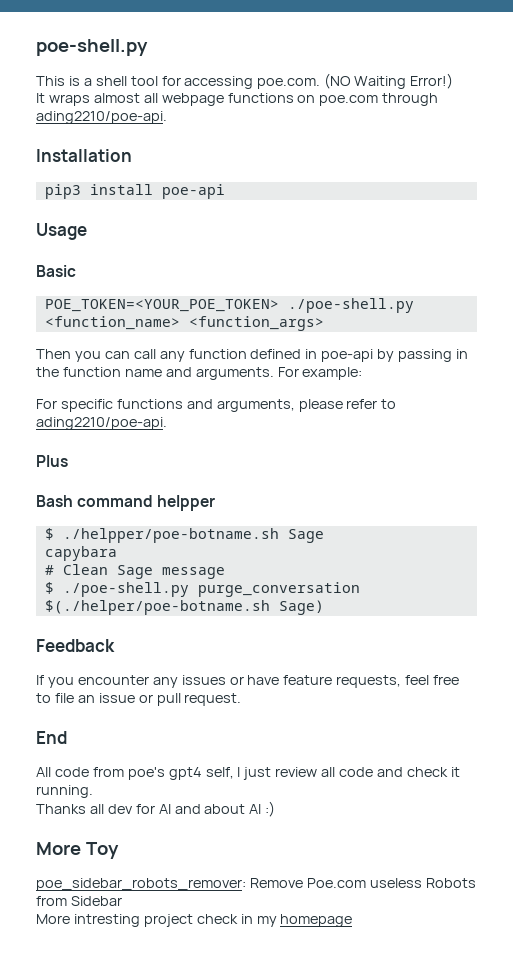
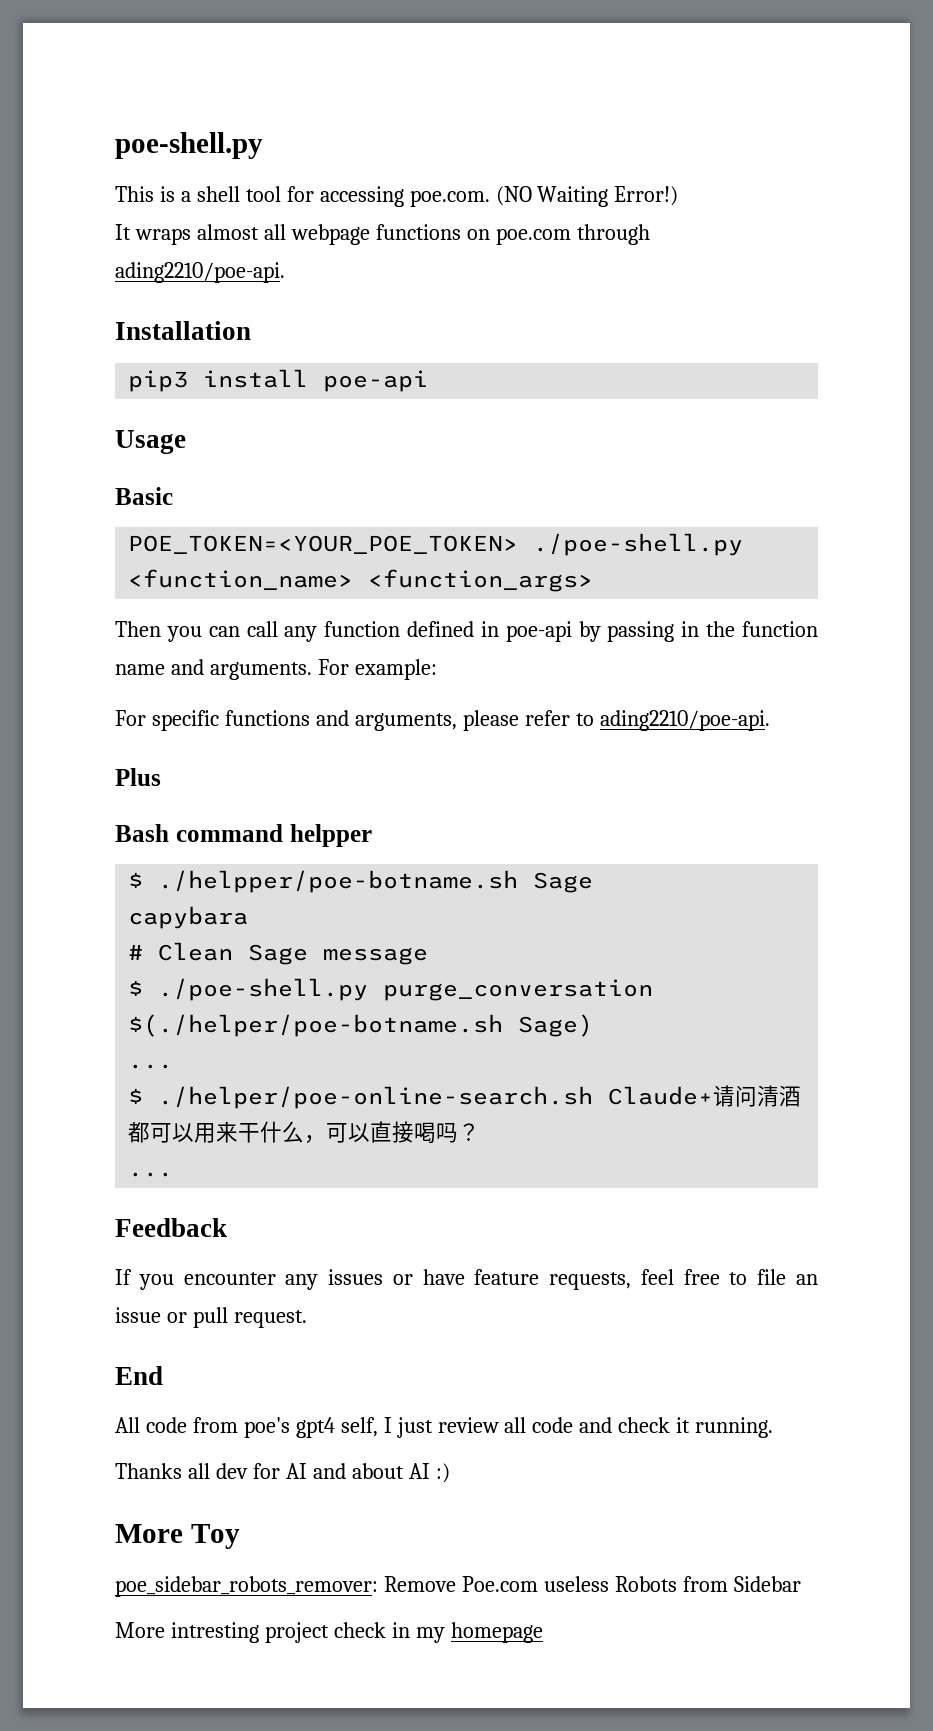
(324, 607) none -> [128,1064,174,1069] [128,1085,802,1109] [128,1121,481,1144] [128,1172,174,1177] // ... // $ ./helper/poe-online-search.sh Claude+请问清酒都可以用来干什么，可以直接喝吗？ // ...

